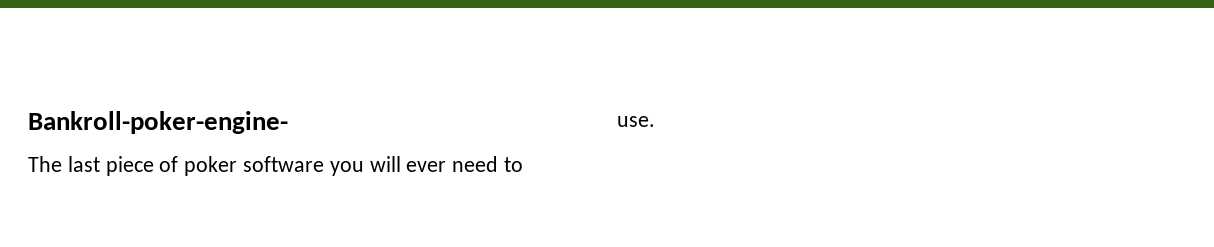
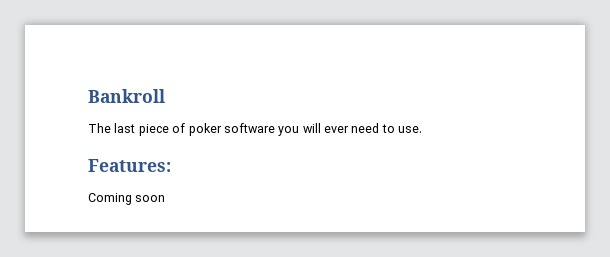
[28,111,288,134] Bankroll-poker-engine- -> [88,89,165,103] Bankroll
(655, 121) none -> [88,159,171,172] [88,193,166,205] // Features: // Coming soon

